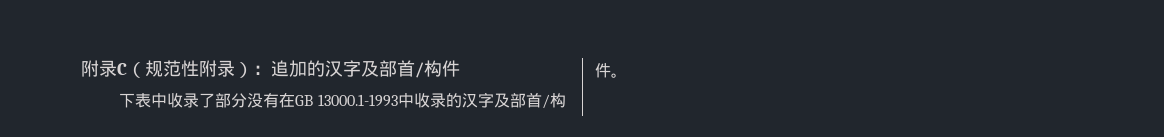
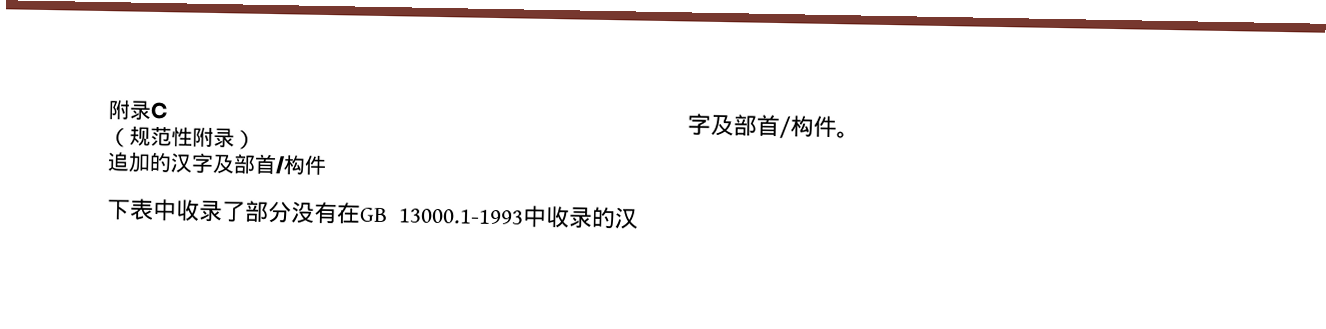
(127, 69) none -> (168, 110) //
[253,65,271,75] ： -> (256, 139) //

